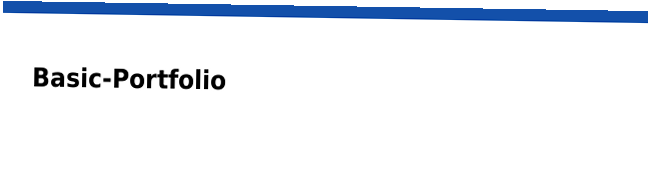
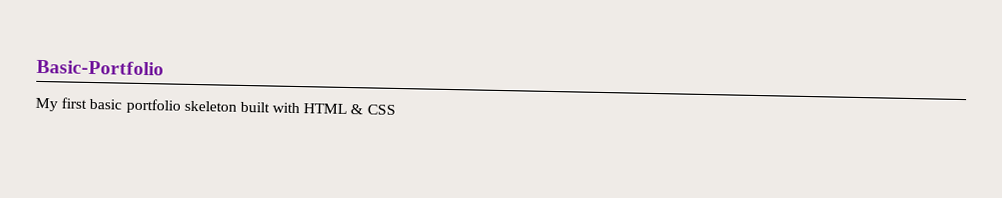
(227, 78) none -> [35,97,396,115] // My first basic portfolio skeleton built with HTML & CSS

